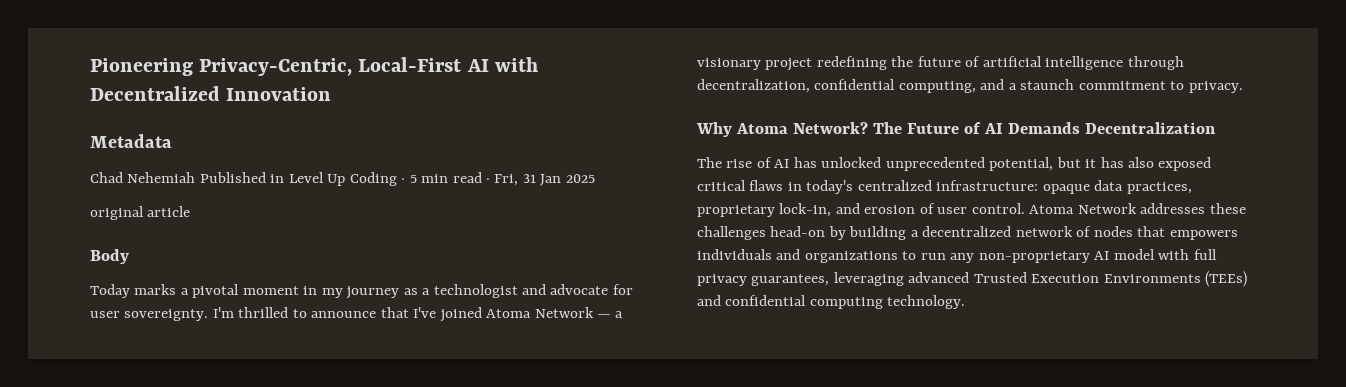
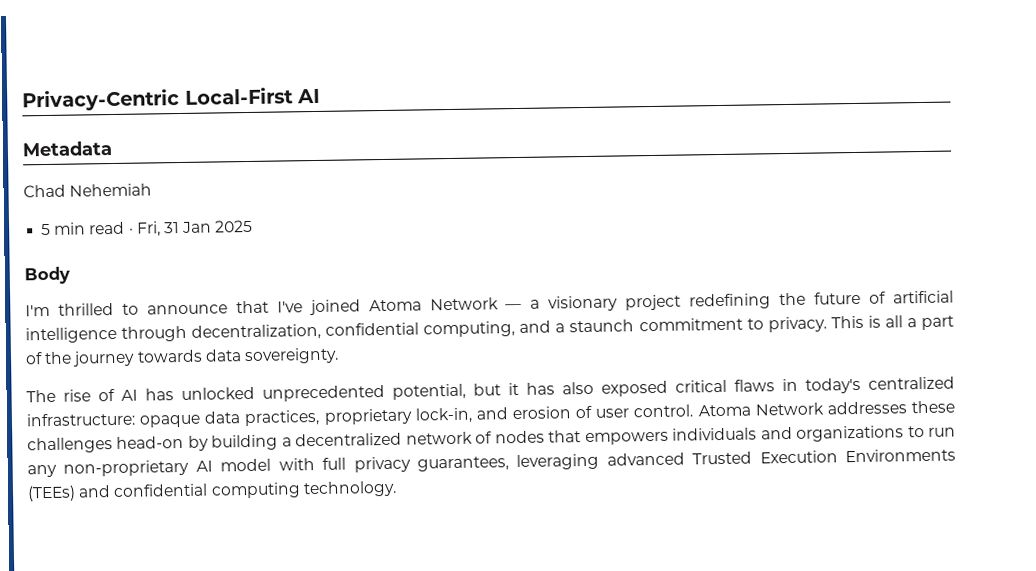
[90,58,353,76] Pioneering Privacy-Centric, -> [22,89,180,112] Privacy-Centric
[494,57,538,72] [90,86,332,101] with Decentralized Innovation -> (320, 96) none
[199,172,406,186] Published in Level Up Coding · -> (153, 190) //
[90,206,191,220] // original article -> (254, 226) none
[90,284,633,299] [90,309,209,321] Today marks a pivotal moment in my journey as a technologist and advocate for user sovereignty. -> (70, 275) none
[696,122,1216,137] // Why Atoma Network? The Future of AI Demands Decentralization -> [830,315,955,331] [25,347,339,367] This is all a part of the journey towards data sovereignty.

